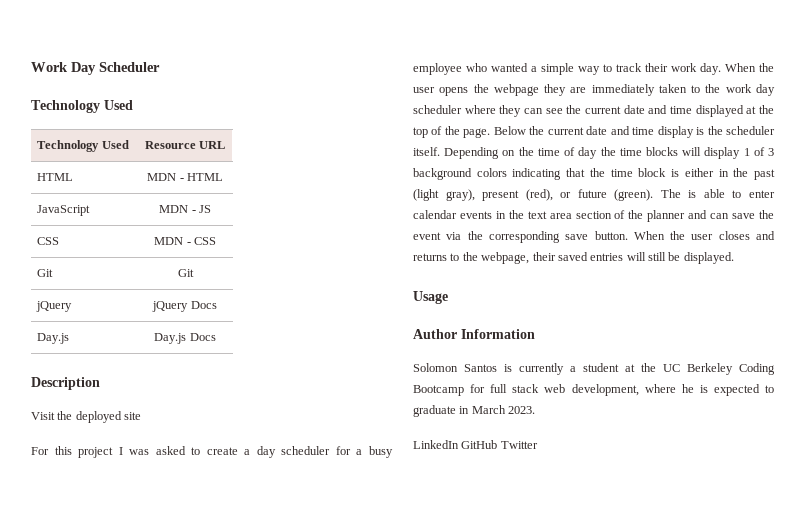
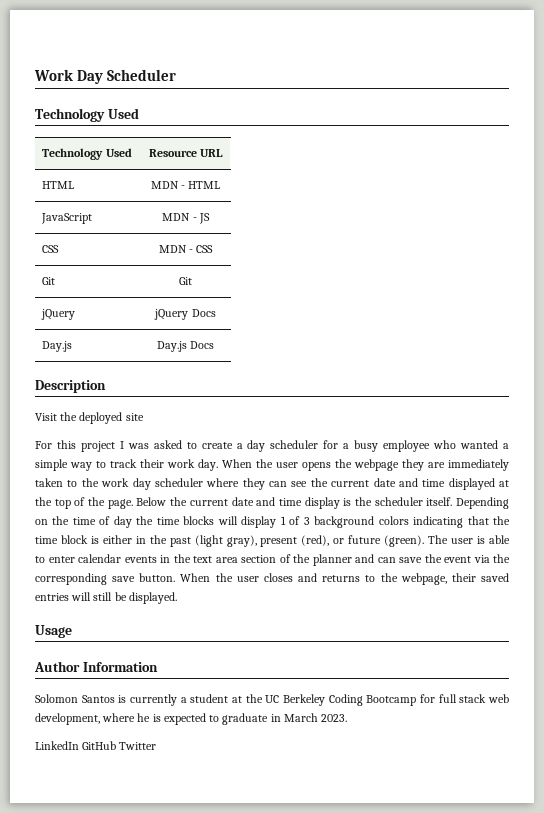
(681, 193) none -> [451,538,474,544] user

